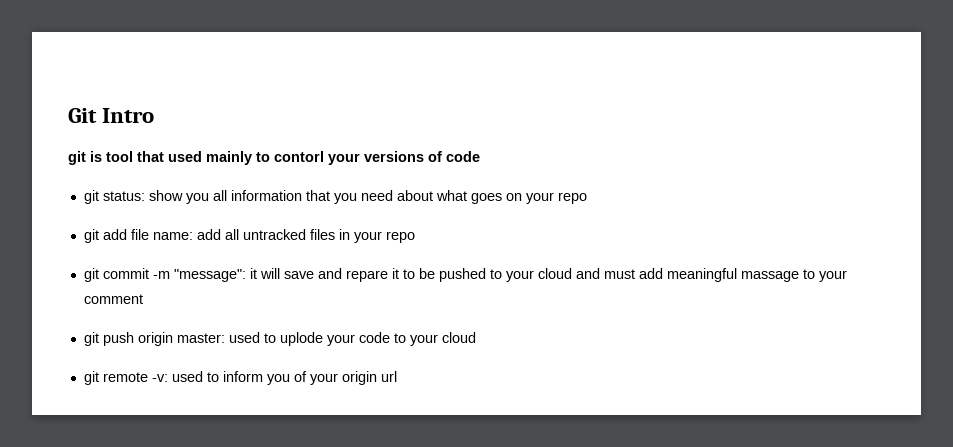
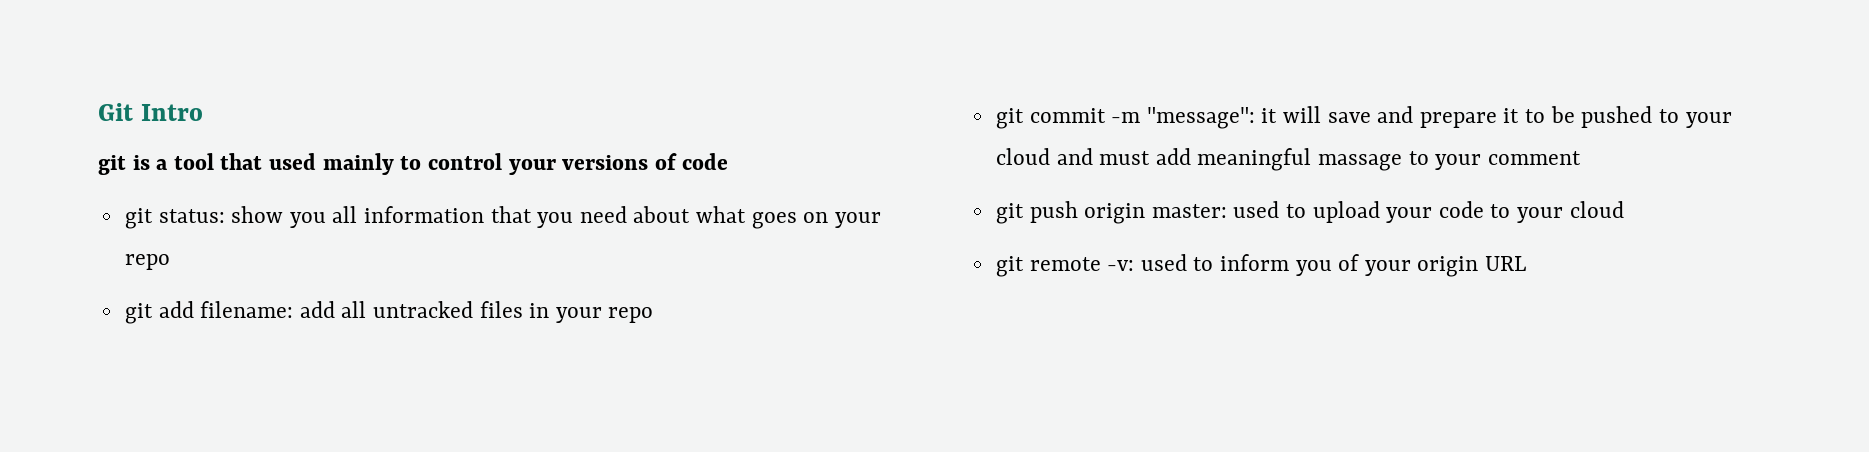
(102, 156) none -> [156,159,169,170] a
[274,151,324,162] contorl -> [427,153,502,170] control
[130,229,193,240] file name: -> [200,301,294,318] filename:
[345,270,388,282] repare -> [1419,112,1497,128] prepare
[279,332,323,346] uplode -> [1312,201,1380,223] upload
[380,371,397,382] url -> [1485,256,1527,271] URL

